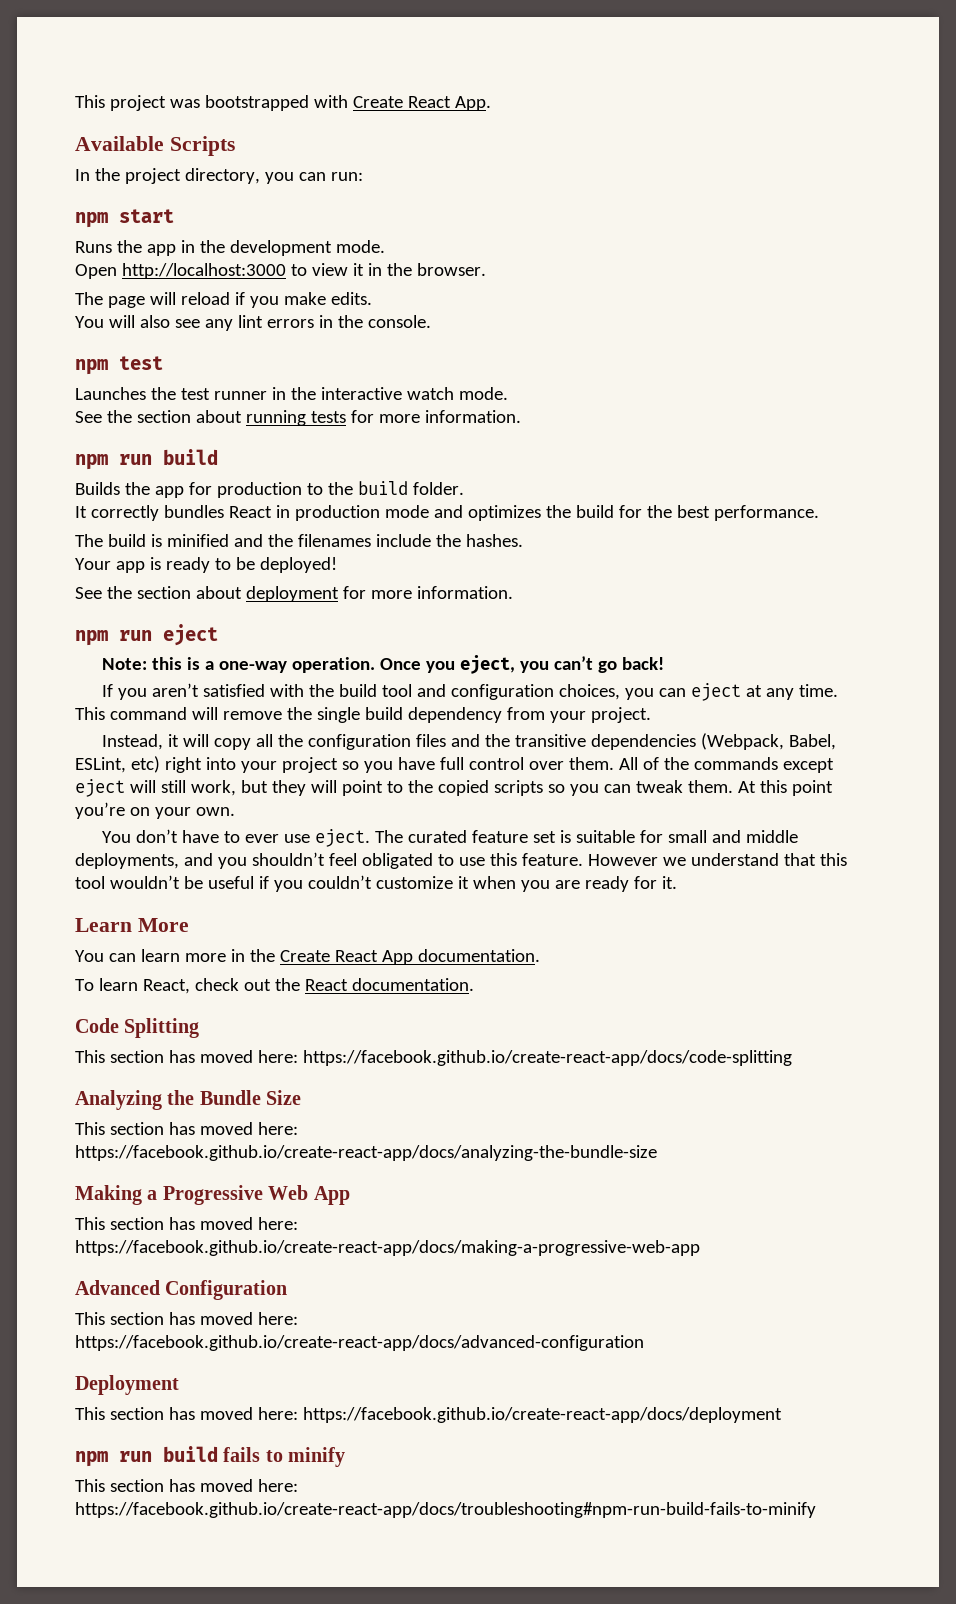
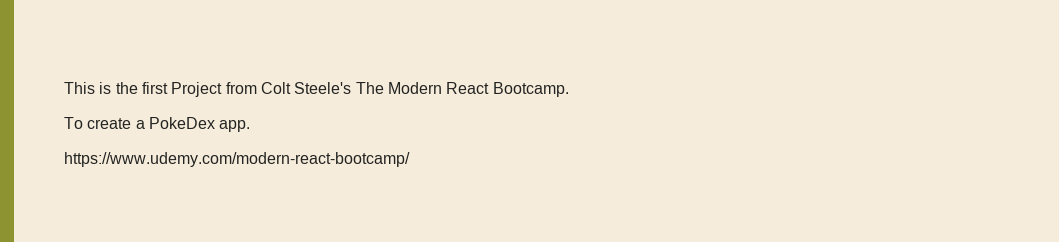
[75,95,491,111] [75,136,235,156] [75,168,363,184] [75,209,174,228] [75,240,385,256] [75,263,486,279] [75,292,372,308] [75,315,431,331] [75,356,163,375] [75,387,508,400] [75,410,521,426] [75,449,218,470] [75,481,464,498] [75,505,819,521] [75,534,523,547] [75,557,337,573] [75,586,513,602] [75,624,218,646] [101,655,664,674] [101,683,838,701] [75,707,651,723] [101,733,836,750] [75,756,834,773] [75,779,833,797] [75,802,235,819] [101,829,798,847] [75,852,847,869] [75,875,677,892] [75,918,189,932] [75,949,540,965] [75,978,474,994] [75,1018,200,1038] [75,1050,792,1066] [75,1090,302,1110] [75,1122,298,1135] [75,1145,657,1161] [75,1185,350,1205] [75,1217,298,1230] [75,1240,700,1256] [75,1280,288,1300] [75,1312,298,1325] [75,1335,644,1351] [75,1375,179,1395] [75,1407,782,1423] [75,1446,346,1467] [75,1479,298,1492] [75,1502,816,1518] This project was bootstrapped with Create React App. // Available Scripts // In the project directory, you can run: // npm start // Runs the app in the development mode. // Open http://localhost:3000 to view it in the browser. // The page will reload if you make edits. // You will also see any lint errors in the console. // npm test // Launches the test runner in the interactive watch mode. // See the section about running tests for more information. // npm run build // Builds the app for production to the build folder. // It correctly bundles React in production mode and optimizes the build for the best performance. // The build is minified and the filenames include the hashes. // Your app is ready to be deployed! // See the section about deployment for more information. // npm run eject // Note: this is a one-way operation. Once you eject, you can’t go back! // If you aren’t satisfied with the build tool and configuration choices, you can eject at any time. This command will remove the single build dependency from your project. // Instead, it will copy all the configuration files and the transitive dependencies (Webpack, Babel, ESLint, etc) right into your project so you have full control over them. All of the commands except eject will still work, but they will point to the copied scripts so you can tweak them. At this point you’re on your own. // You don’t have to ever use eject. The curated feature set is suitable for small and middle deployments, and you shouldn’t feel obligated to use this feature. However we understand that this tool wouldn’t be useful if you couldn’t customize it when you are ready for it. // Learn More // You can learn more in the Create React App documentation. // To learn React, check out the React documentation. // Code Splitting // This section has moved here: https://facebook.github.io/create-react-app/docs/code-splitting // Analyzing the Bundle Size // This section has moved here: https://facebook.github.io/create-react-app/docs/analyzing-the-bundle-size // Making a Progressive Web App // This section has moved here: https://facebook.github.io/create-react-app/docs/making-a-progressive-web-app // Advanced Configuration // This section has moved here: https://facebook.github.io/create-react-app/docs/advanced-configuration // Deployment // This section has moved here: https://facebook.github.io/create-react-app/docs/deployment // npm run build fails to minify // This section has moved here: https://facebook.github.io/create-react-app/docs/troubleshooting#npm-run-build-fails-to-minify -> [64,82,569,97] [64,117,251,132] [64,152,410,167] This is the first Project from Colt Steele's The Modern React Bootcamp. // To create a PokeDex app. // https://www.udemy.com/modern-react-bootcamp/

